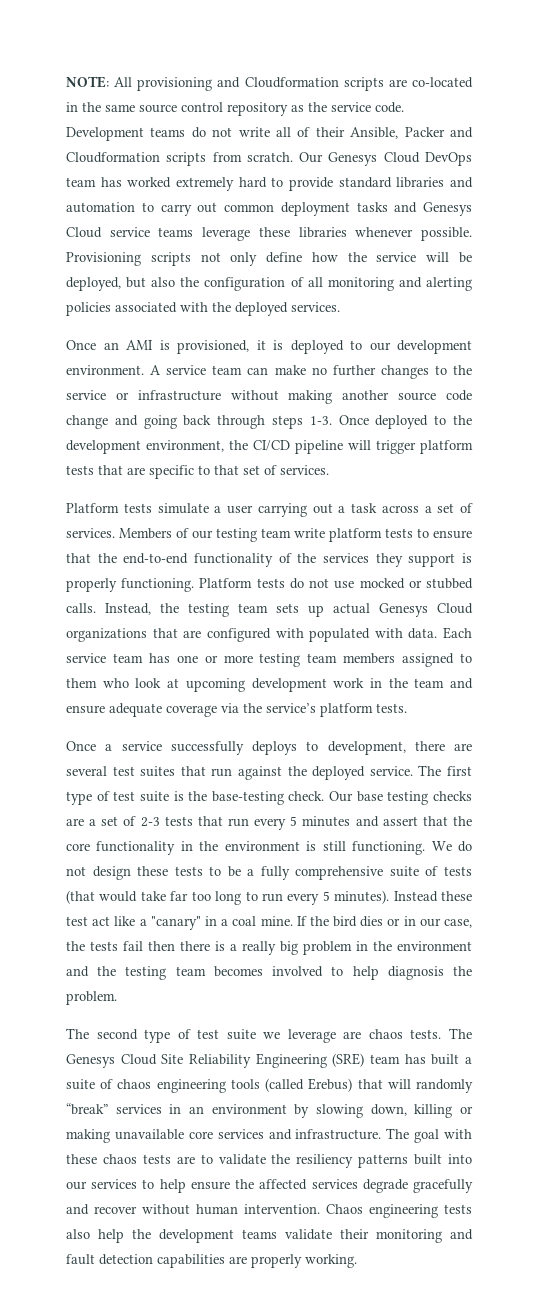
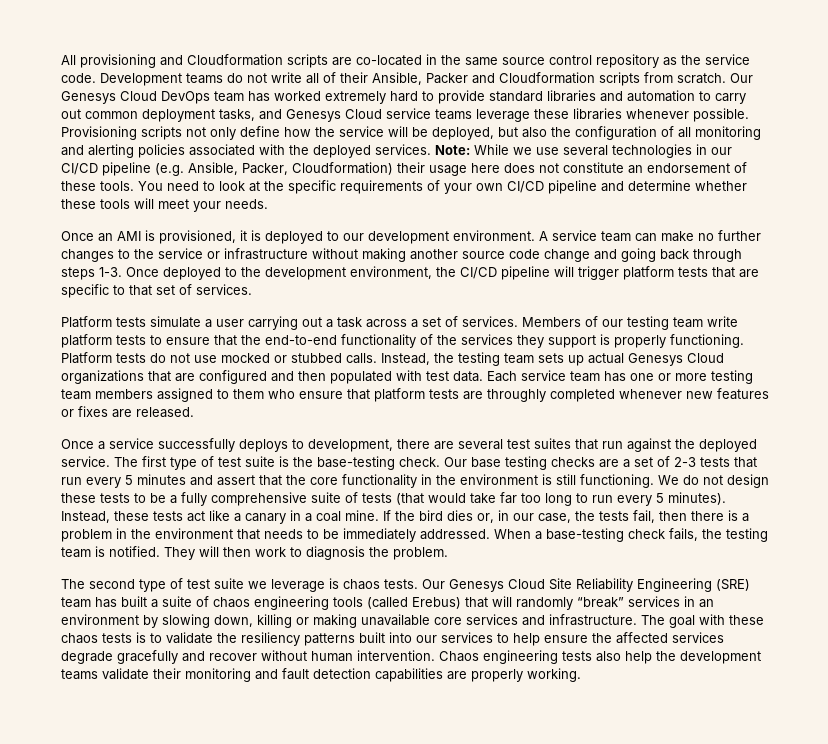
[66,76,109,88] NOTE: -> (61, 60) none
[356,202,388,212] tasks -> [219,109,255,121] tasks,
(340, 307) none -> [435,144,732,158] [61,162,747,176] [61,180,747,194] [61,198,268,212] Note: While we use several technologies in our CI/CD pipeline (e.g. Ansible, Packer, Cloudformation) their usage here does not constitute an endorsement of these tools. You need to look at the specific requirements of your own CI/CD pipeline and determine whether these tools will meet your needs.
[275,628,304,638] with -> [271,371,326,382] and then
(403, 633) none -> [426,371,449,381] test
[135,678,473,692] [66,703,407,717] look at upcoming development work in the team and ensure adequate coverage via the service’s platform tests. -> [299,388,769,402] [61,406,194,418] ensure that platform tests are throughly completed whenever new features or fixes are released.
[393,891,473,902] [66,916,88,926] Instead these test -> [61,511,183,523] Instead, these tests
[150,916,201,930] "canary" -> [245,513,286,524] canary
[387,918,401,926] or -> [477,513,494,523] or,
[123,941,143,951] fail -> [633,510,655,523] fail,
[242,941,298,955] really big -> (749, 517) none
[66,966,379,980] and the testing team becomes involved to help -> [237,528,768,542] [61,546,302,560] that needs to be immediately addressed. When a base-testing check fails, the testing team is notified. They will then work to
[343,1031,362,1039] are -> [329,578,339,589] is
[449,1028,472,1039] The -> [422,579,445,589] Our
[176,1156,195,1164] are -> [136,632,146,643] is

